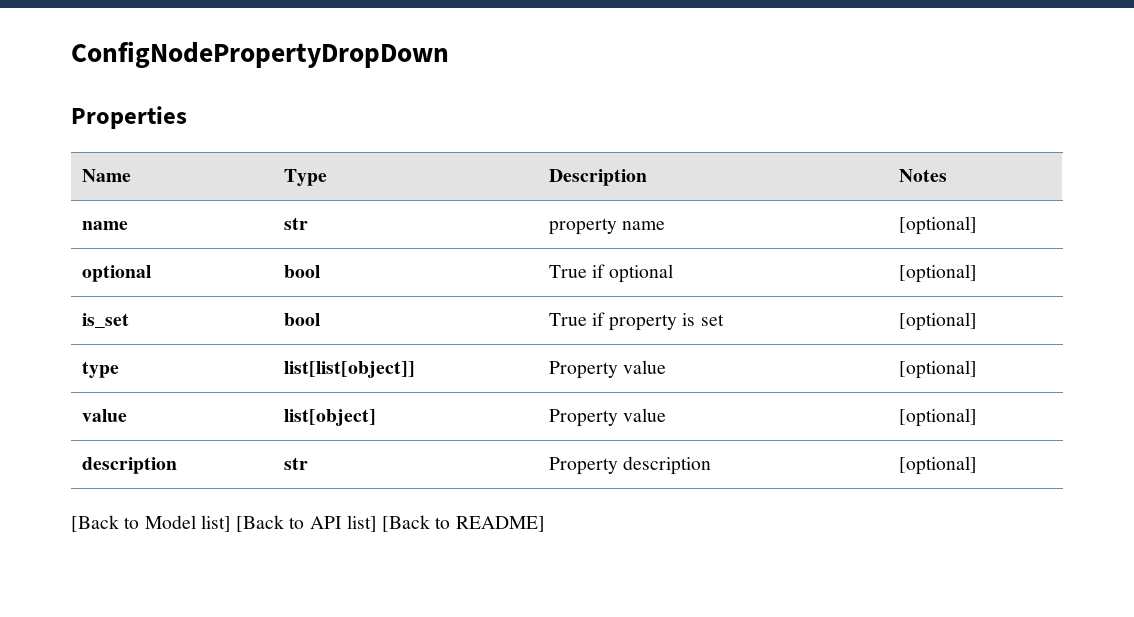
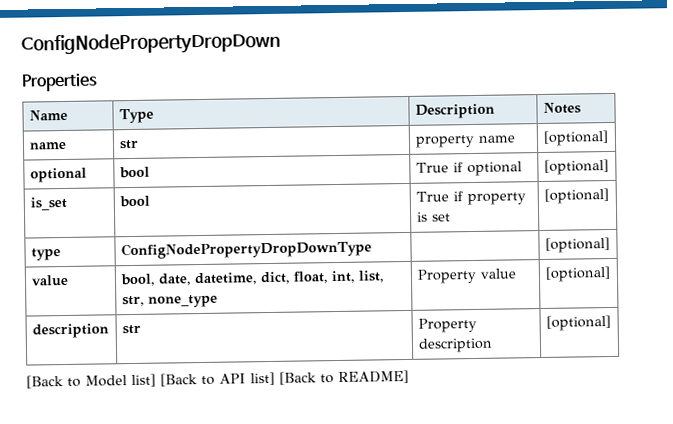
[283,361,415,378] [548,360,666,379] list[list[object]] | Property value -> [120,240,372,260] ConfigNodePropertyDropDownType |
[283,409,376,426] list[object] -> [119,270,384,287] [121,294,218,308] bool, date, datetime, dict, float, int, list, str, none_type

